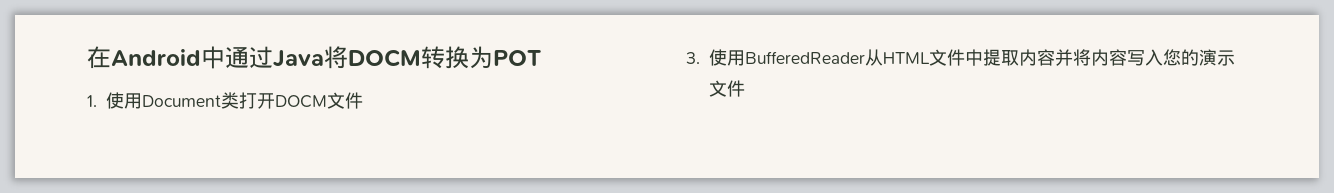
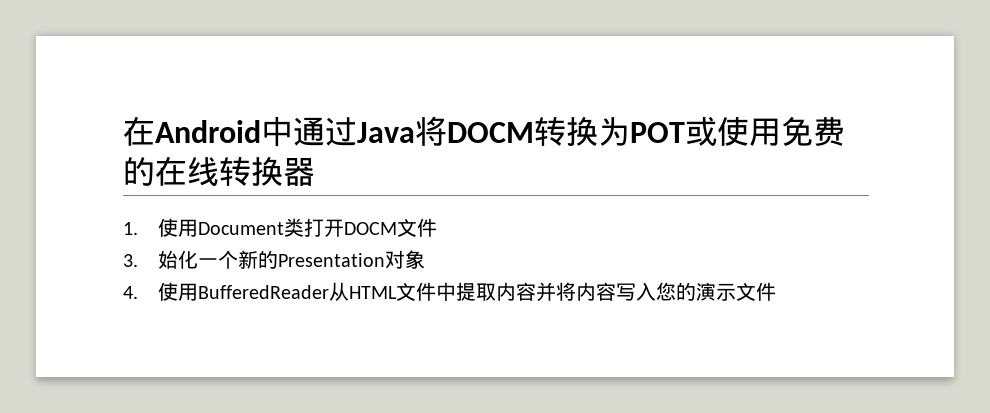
(541, 58) none -> [685,117,845,146] [123,157,315,186] 或使用免费的在线转换器
(700, 58) none -> [158,250,426,269] [123,286,138,299] 始化一个新的Presentation对象 // 4.

